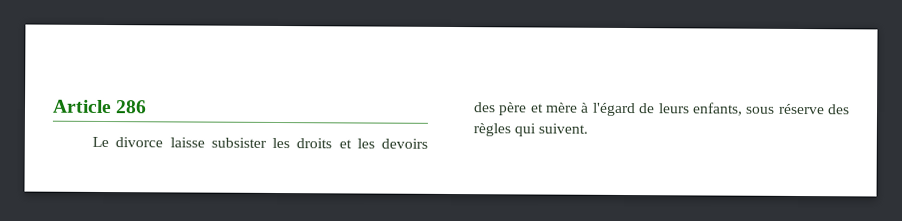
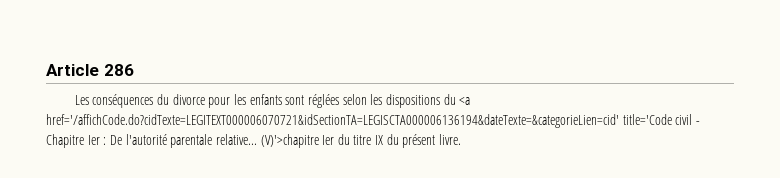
[92,136,428,149] [473,102,850,117] [473,123,589,137] Le divorce laisse subsister les droits et les devoirs des père et mère à l'égard de leurs enfants, sous réserve des règles qui suivent. -> [74,94,471,108] [46,114,700,128] [46,134,462,148] Les conséquences du divorce pour les enfants sont réglées selon les dispositions du <a href='/affichCode.do?cidTexte=LEGITEXT000006070721&idSectionTA=LEGISCTA000006136194&dateTexte=&categorieLien=cid' title='Code civil - Chapitre Ier : De l'autorité parentale relative... (V)'>chapitre Ier du titre IX du présent livre.

